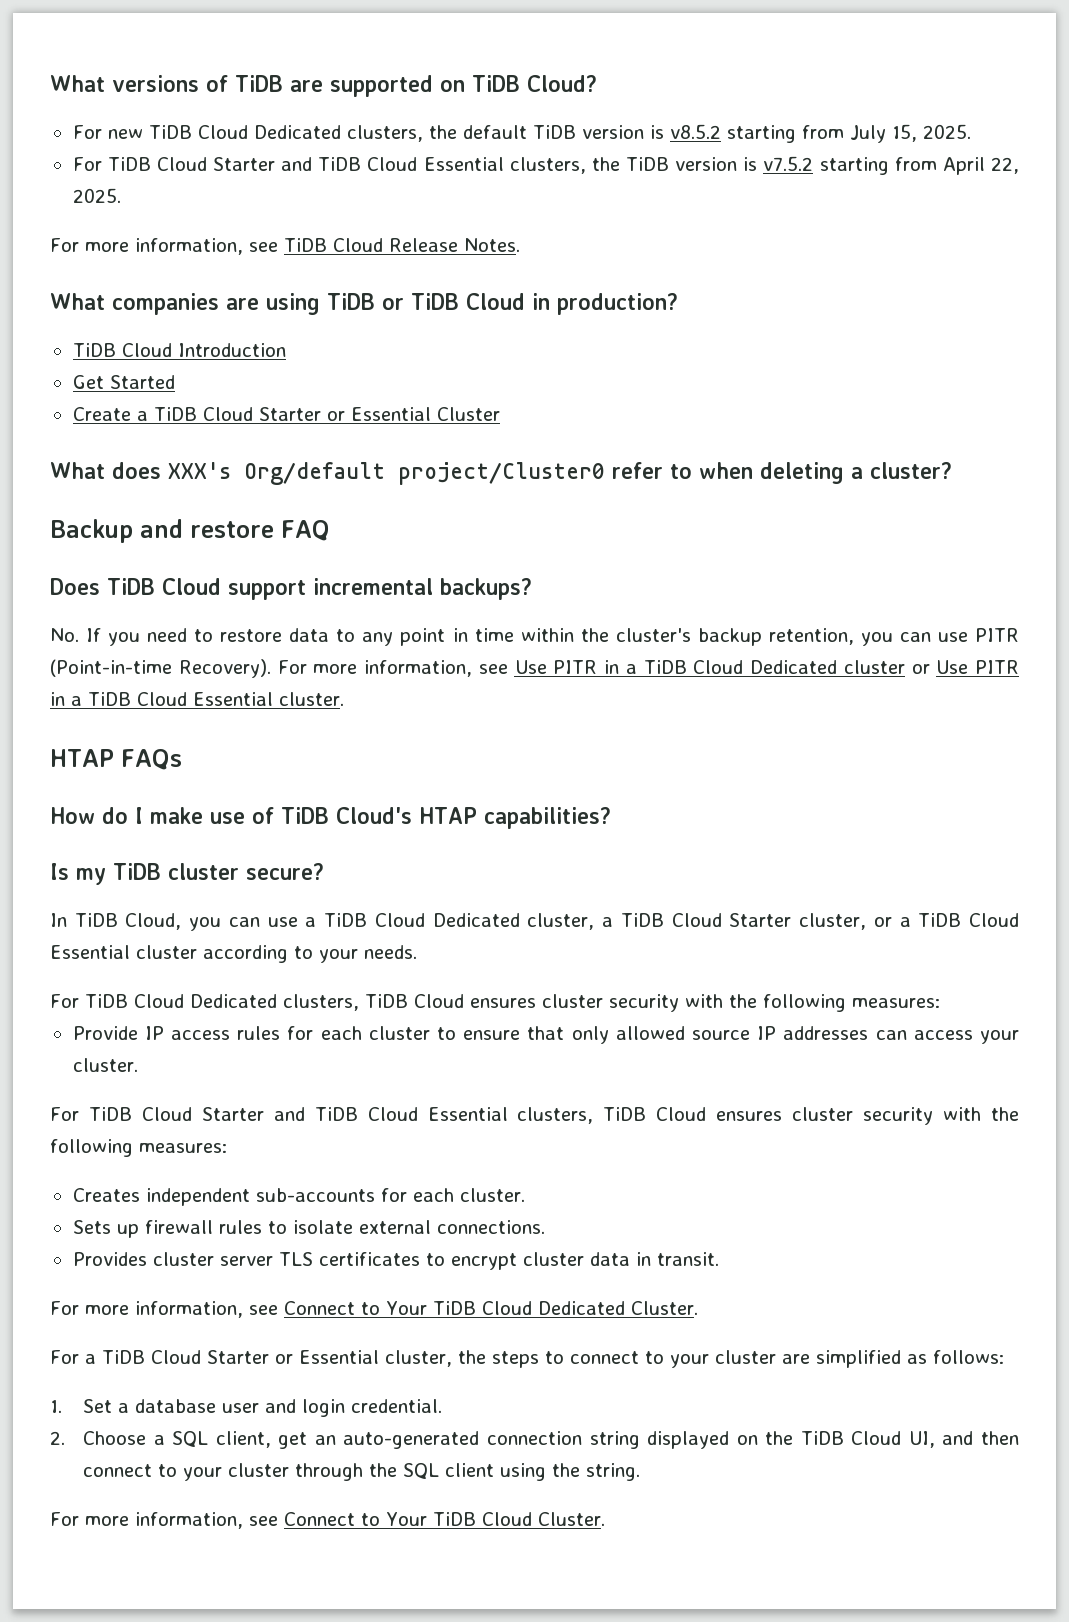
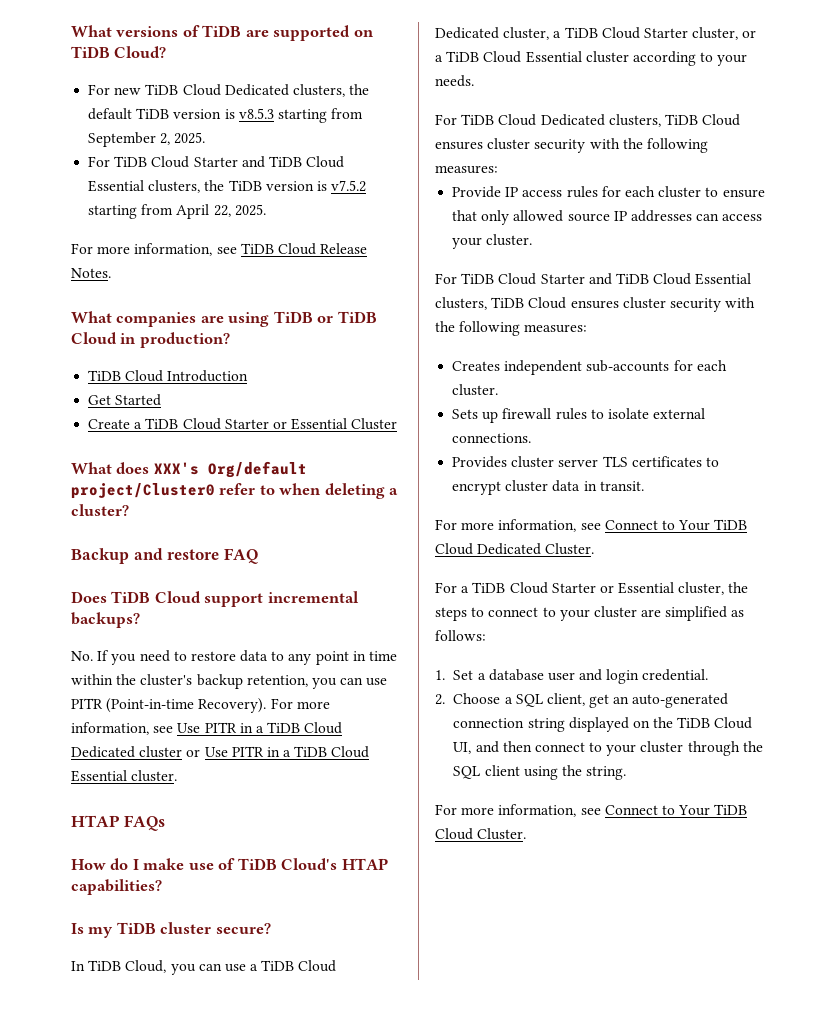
[669,124,917,143] v8.5.2 starting from July 15, -> [238,108,364,123] [88,132,171,147] v8.5.3 starting from September 2,

